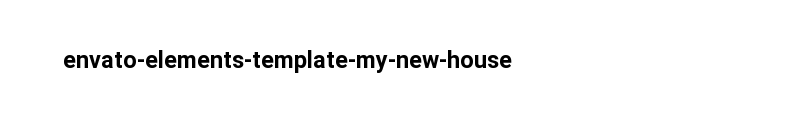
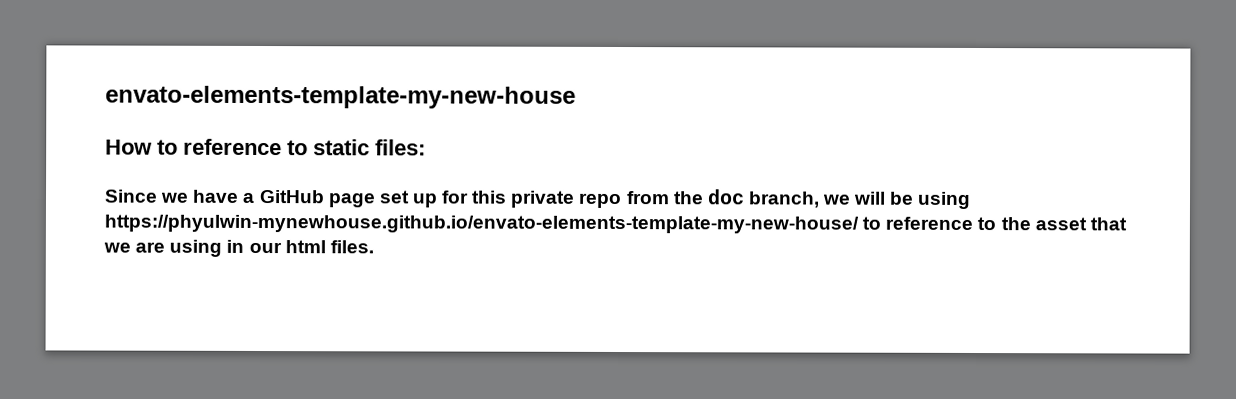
(512, 61) none -> [105,138,426,156] [104,189,972,209] [104,214,1127,234] [103,239,374,257] // How to reference to static files: // Since we have a GitHub page set up for this private repo from the doc branch, we will be using https://phyulwin-mynewhouse.github.io/envato-elements-template-my-new-house/ to reference to the asset that we are using in our html files.

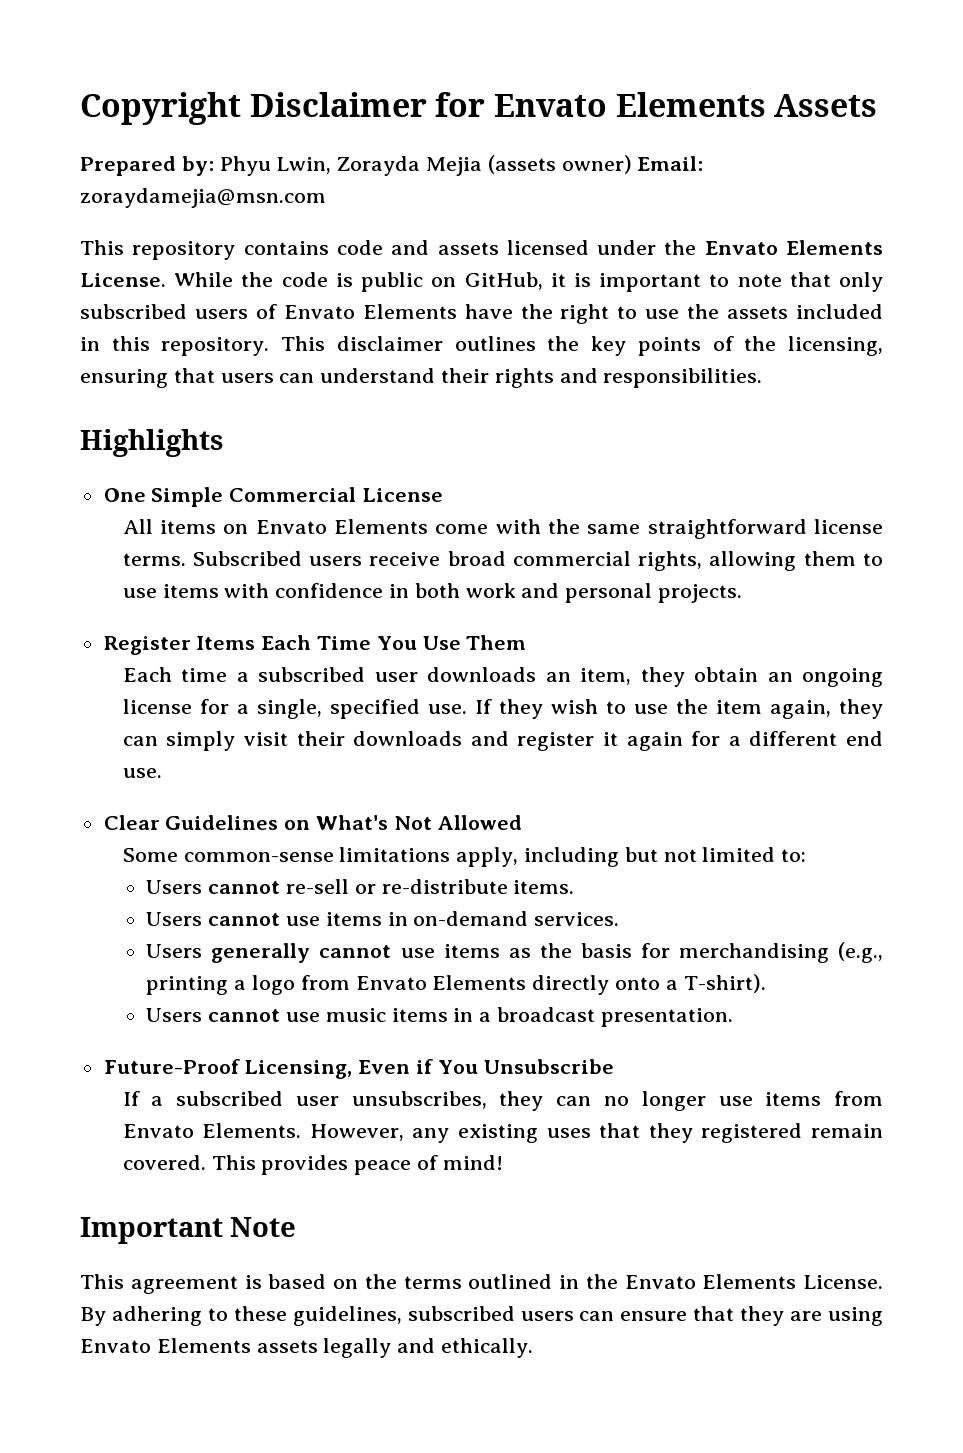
[105,85,576,109] [105,138,426,156] [104,189,972,209] [104,214,1127,234] [103,239,374,257] envato-elements-template-my-new-house // How to reference to static files: // Since we have a GitHub page set up for this private repo from the doc branch, we will be using https://phyulwin-mynewhouse.github.io/envato-elements-template-my-new-house/ to reference to the asset that we are using in our html files. -> [80,92,878,125] [80,155,704,176] [80,188,326,208] [80,240,883,260] [80,272,883,292] [80,304,883,324] [80,336,883,356] [80,368,763,388] [80,429,223,457] [103,487,444,507] [122,519,883,539] [122,551,884,571] [122,583,742,603] [103,635,527,655] [122,667,884,687] [122,699,883,719] [122,731,883,751] [122,768,162,778] [103,815,522,830] [122,847,807,867] [146,879,575,894] [146,911,620,926] [146,942,883,963] [146,974,766,995] [146,1007,733,1027] [103,1059,614,1079] [122,1091,884,1111] [122,1123,884,1143] [122,1155,503,1175] [80,1217,297,1244] [80,1274,883,1294] [80,1306,883,1326] [80,1338,534,1358] Copyright Disclaimer for Envato Elements Assets // Prepared by: Phyu Lwin, Zorayda Mejia (assets owner) Email: zoraydamejia@msn.com // This repository contains code and assets licensed under the Envato Elements License. While the code is public on GitHub, it is important to note that only subscribed users of Envato Elements have the right to use the assets included in this repository. This disclaimer outlines the key points of the licensing, ensuring that users can understand their rights and responsibilities. // Highlights // One Simple Commercial License // All items on Envato Elements come with the same straightforward license terms. Subscribed users receive broad commercial rights, allowing them to use items with confidence in both work and personal projects. // Register Items Each Time You Use Them // Each time a subscribed user downloads an item, they obtain an ongoing license for a single, specified use. If they wish to use the item again, they can simply visit their downloads and register it again for a different end use. // Clear Guidelines on What's Not Allowed // Some common-sense limitations apply, including but not limited to: // Users cannot re-sell or re-distribute items. // Users cannot use items in on-demand services. // Users generally cannot use items as the basis for merchandising (e.g., printing a logo from Envato Elements directly onto a T-shirt). // Users cannot use music items in a broadcast presentation. // Future-Proof Licensing, Even if You Unsubscribe // If a subscribed user unsubscribes, they can no longer use items from Envato Elements. However, any existing uses that they registered remain covered. This provides peace of mind! // Important Note // This agreement is based on the terms outlined in the Envato Elements License. By adhering to these guidelines, subscribed users can ensure that they are using Envato Elements assets legally and ethically.

